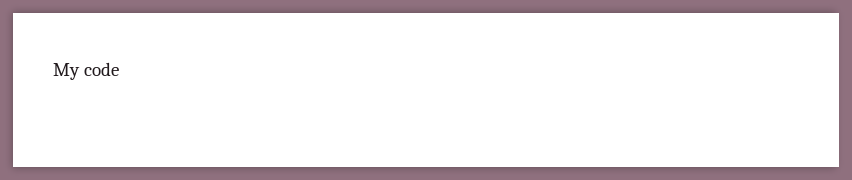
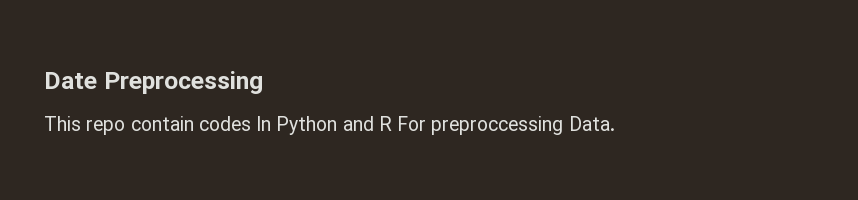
[53,62,120,80] My code -> [44,71,263,94] [44,116,615,135] Date Preprocessing // This repo contain codes In Python and R For preproccessing Data.

